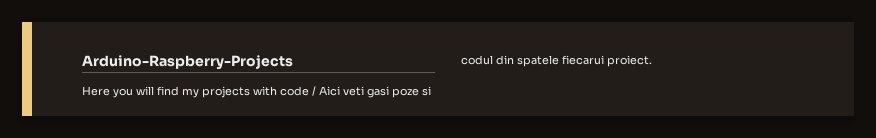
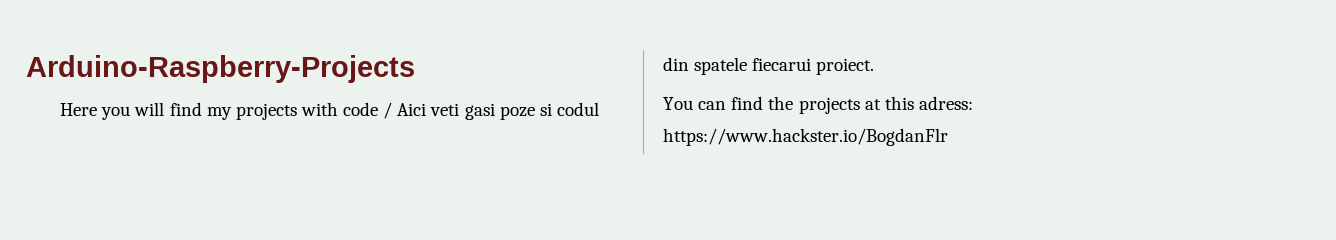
(652, 61) none -> [663,96,973,114] [663,128,948,146] // You can find the projects at this adress: https://www.hackster.io/BogdanFlr

